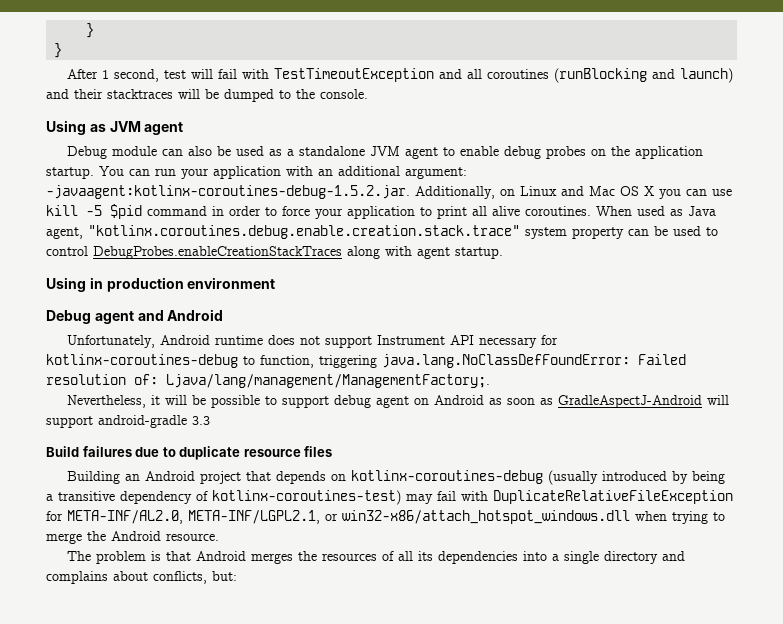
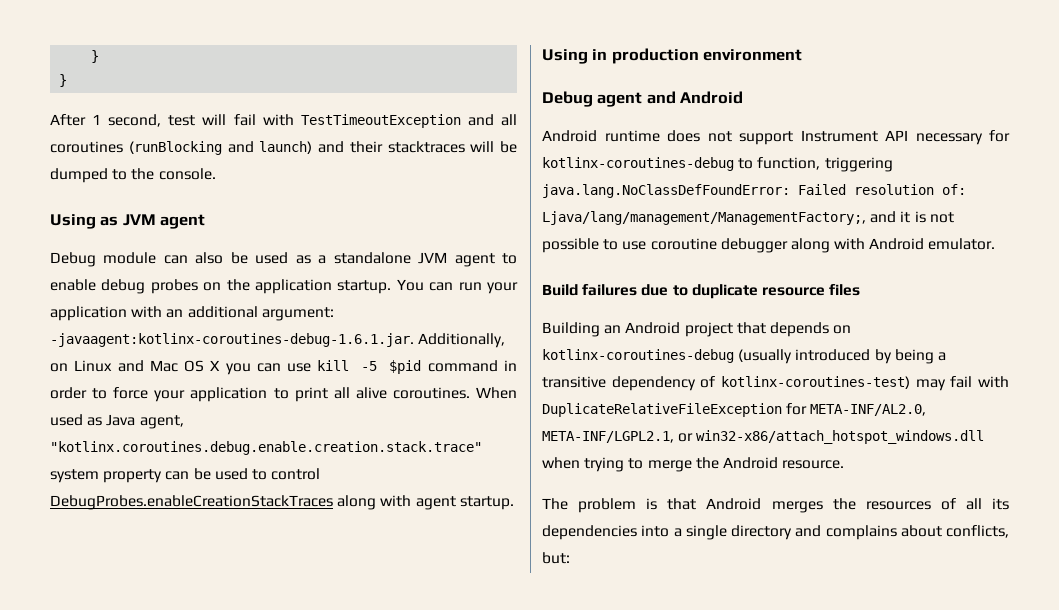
[46,185,410,199] -javaagent:kotlinx-coroutines-debug-1.5.2.jar. -> [50,333,414,347] -javaagent:kotlinx-coroutines-debug-1.6.1.jar.
[67,335,156,348] Unfortunately, -> (744, 97) none
[166,374,490,388] [67,395,730,408] [46,415,210,428] Ljava/lang/management/ManagementFactory;. // Nevertheless, it will be possible to support debug agent on Android as soon as GradleAspectJ-Android will support android-gradle 3.3 -> [542,211,954,225] [542,238,996,253] Ljava/lang/management/ManagementFactory;, and it is not possible to use coroutine debugger along with Android emulator.

